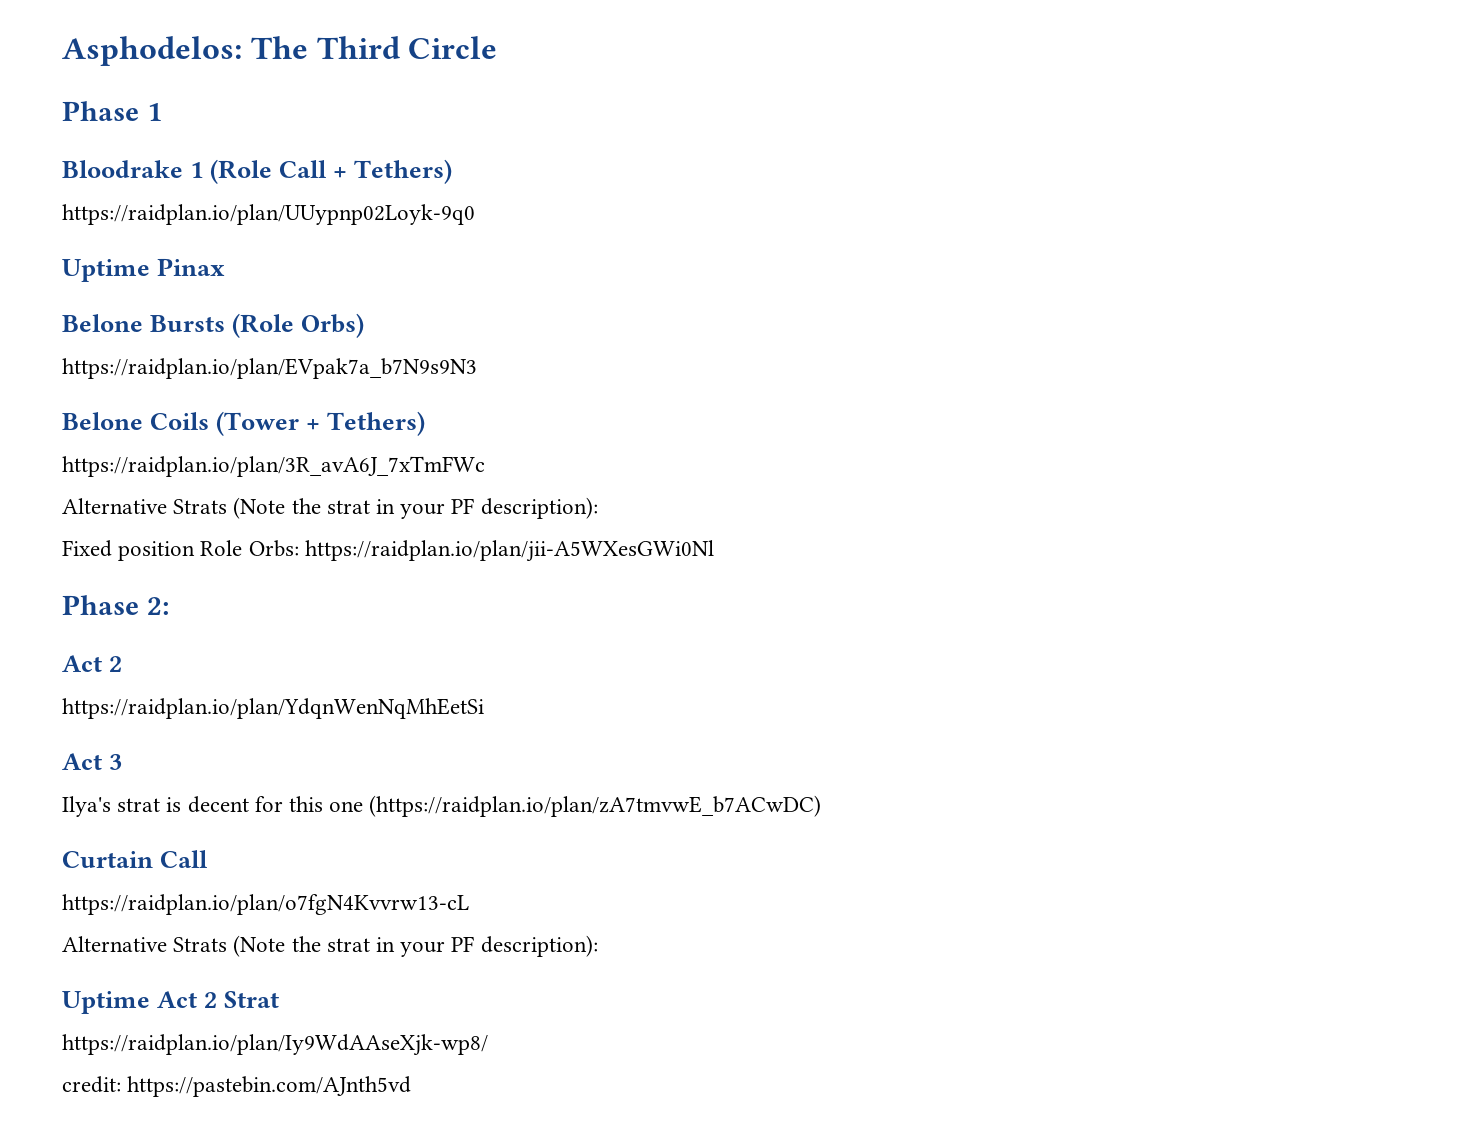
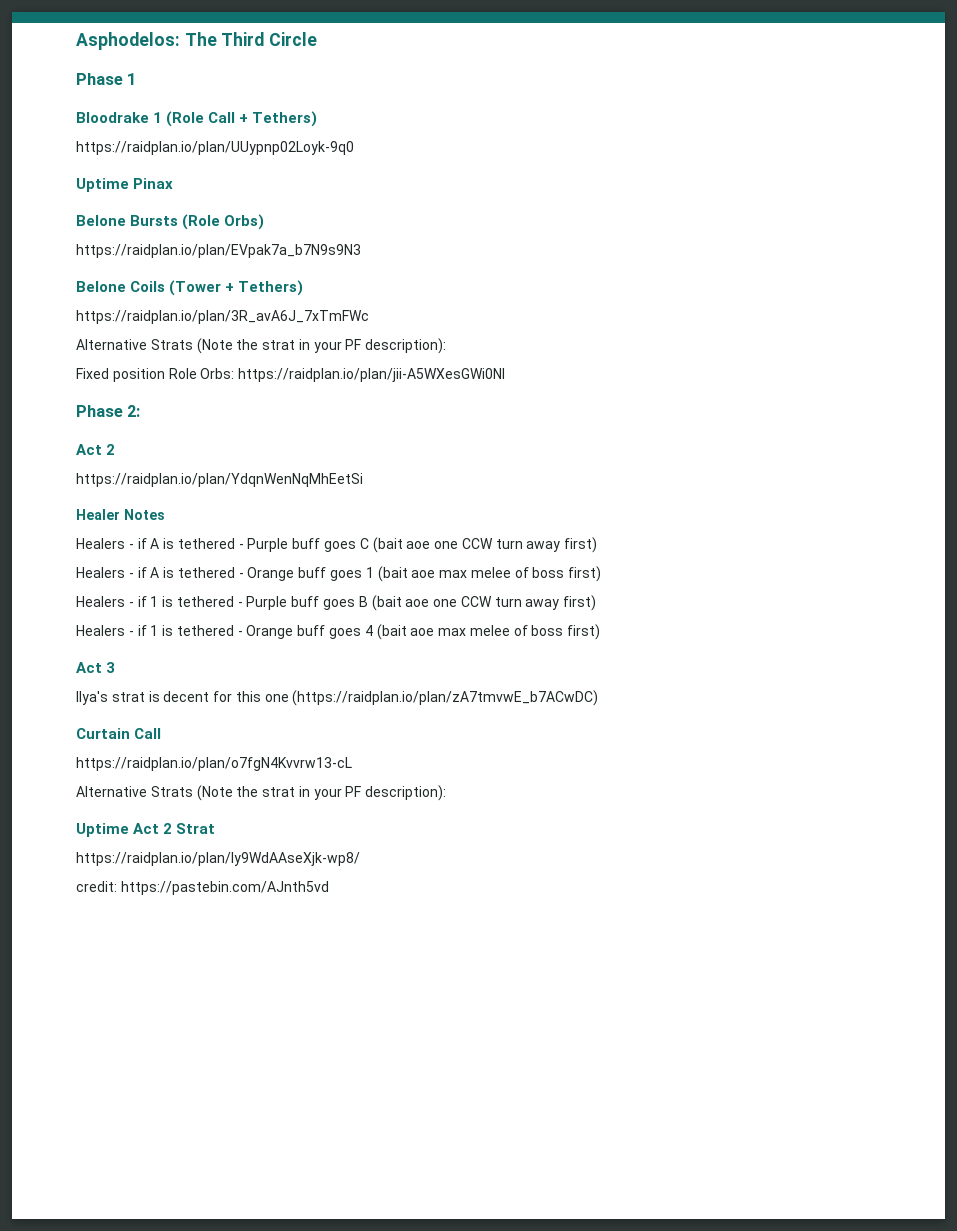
(484, 708) none -> [76,509,165,520] [76,537,598,553] [76,566,602,582] [76,595,597,611] [76,624,601,640] // Healer Notes // Healers - if A is tethered - Purple buff goes C (bait aoe one CCW turn away first) // Healers - if A is tethered - Orange buff goes 1 (bait aoe max melee of boss first) // Healers - if 1 is tethered - Purple buff goes B (bait aoe one CCW turn away first) // Healers - if 1 is tethered - Orange buff goes 4 (bait aoe max melee of boss first)

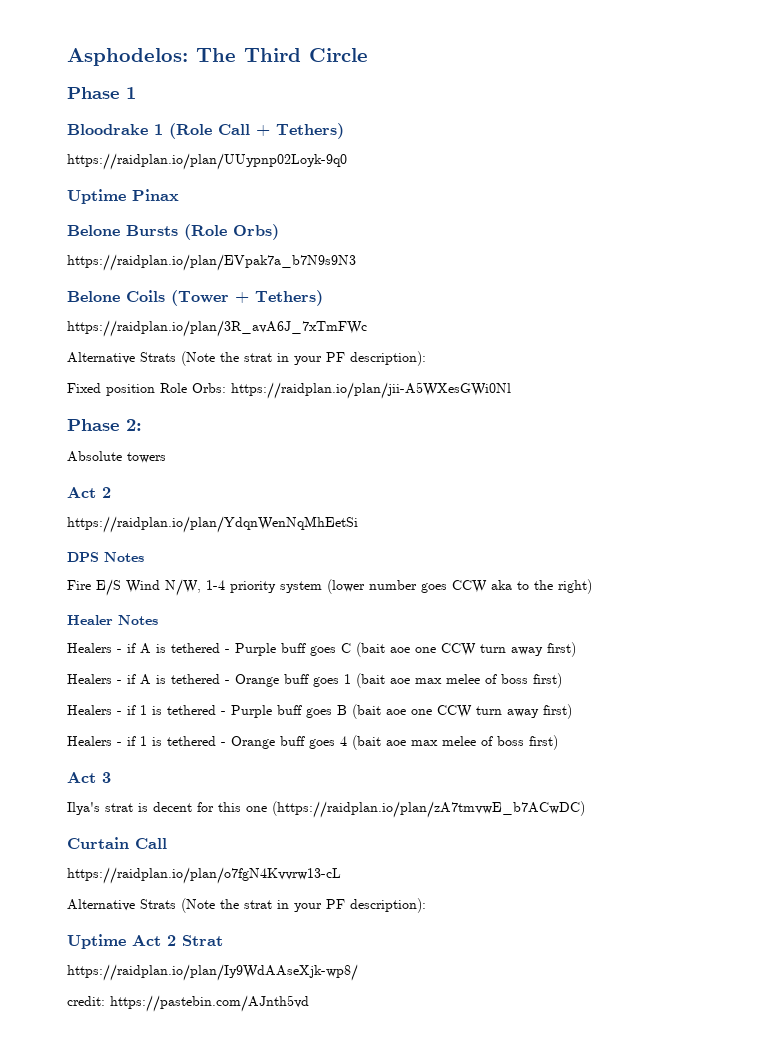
(141, 411) none -> [67,451,166,463] // Absolute towers
(363, 480) none -> [67,552,144,562] [67,579,592,596] // DPS Notes // Fire E/S Wind N/W, 1-4 priority system (lower number goes CCW aka to the right)

